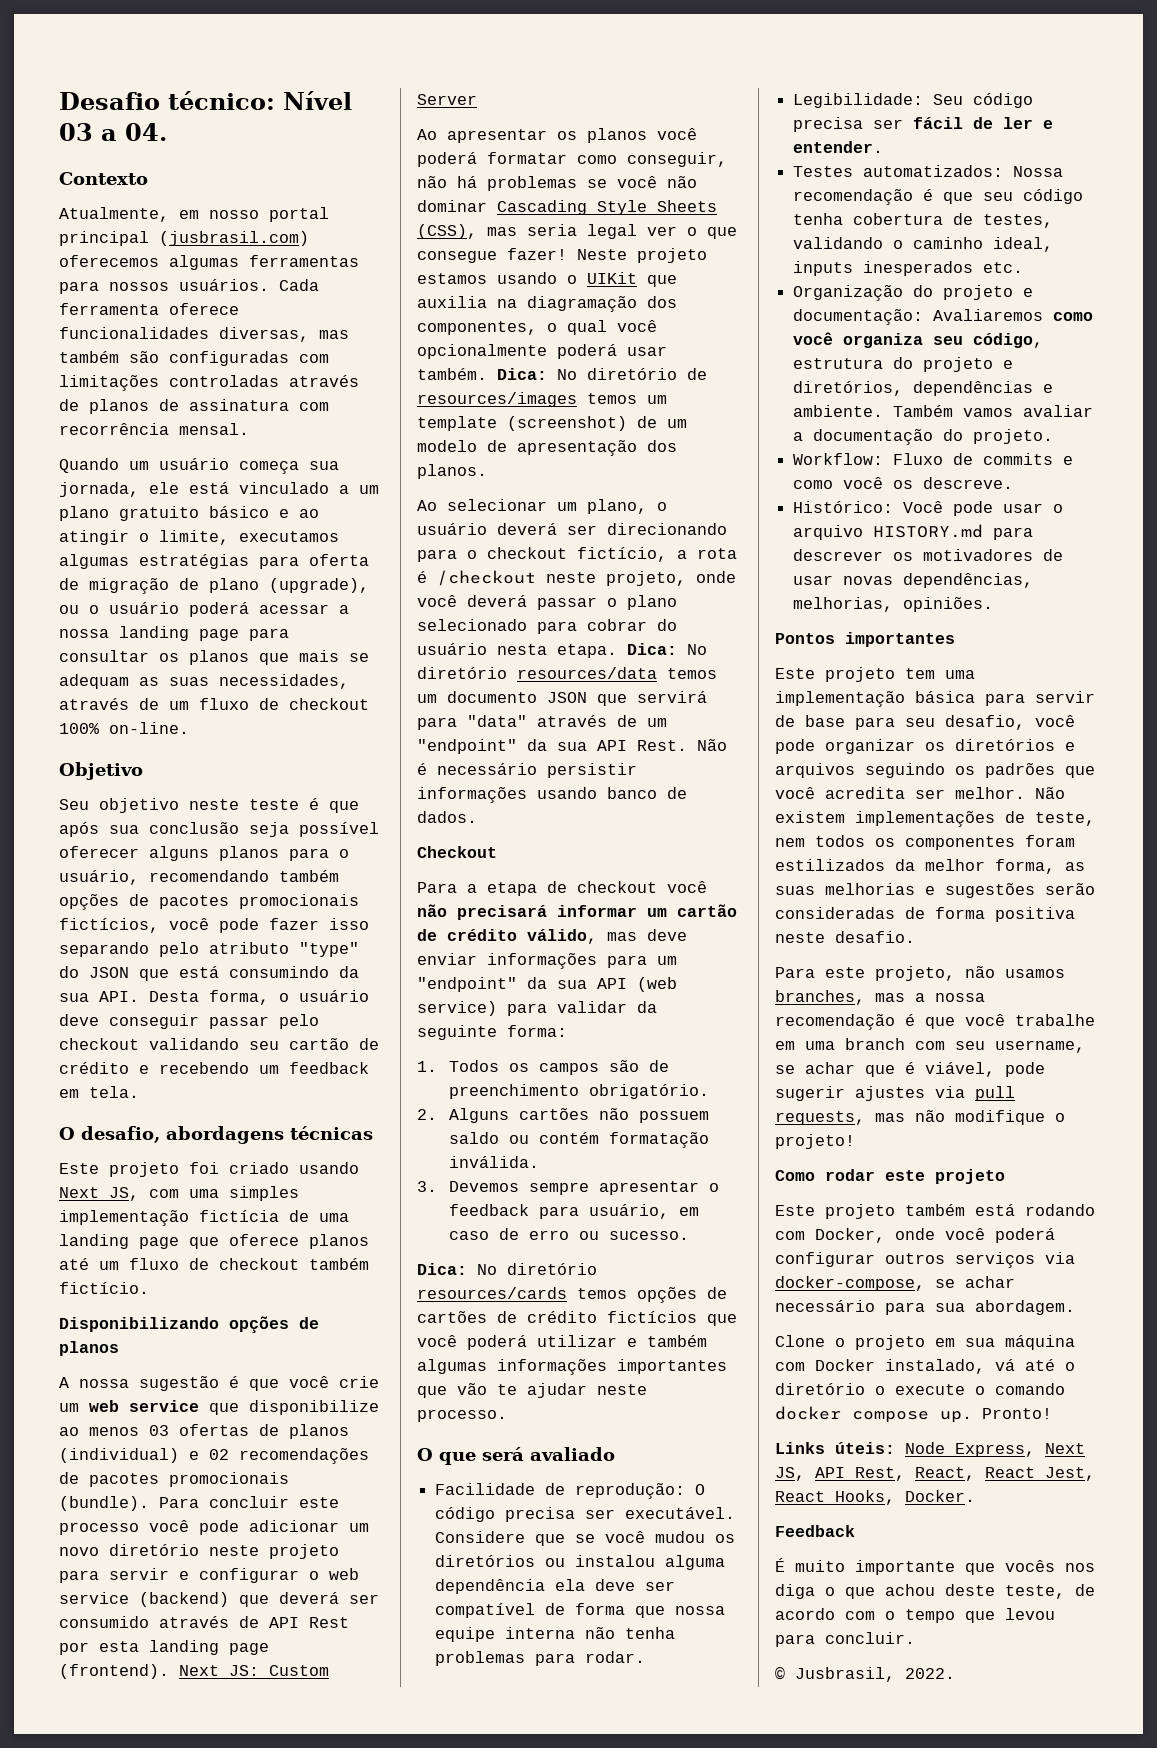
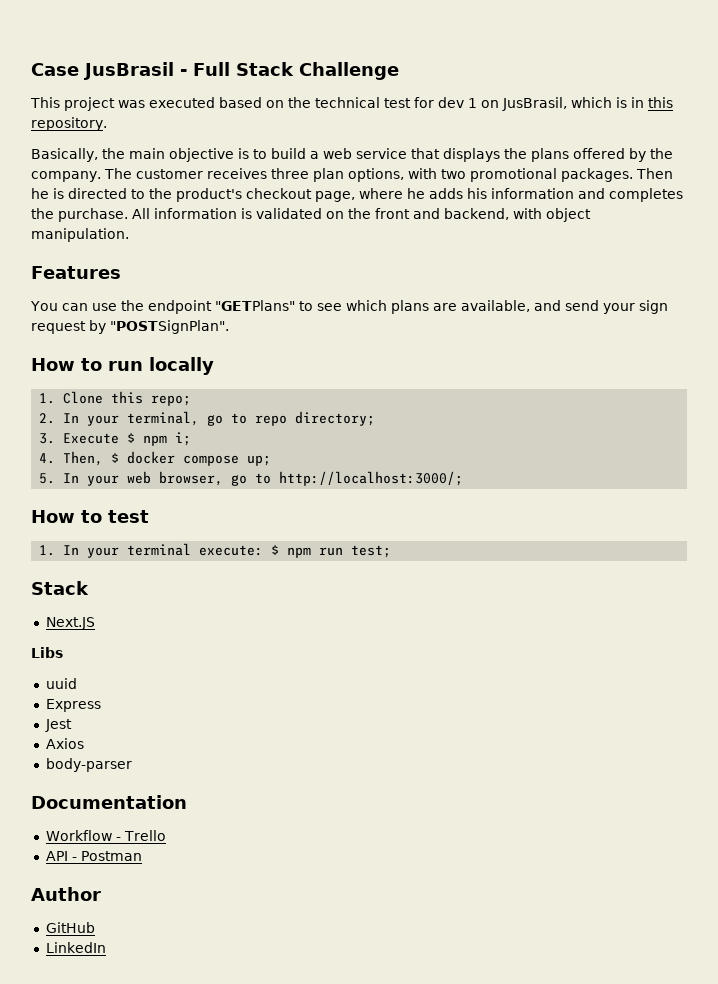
[59,91,352,110] [59,123,167,141] [59,172,148,185] [59,207,329,222] [59,231,309,246] [59,255,359,270] [59,279,319,294] [59,303,239,315] [59,327,349,342] [59,351,329,366] [59,375,359,391] [59,399,329,414] [59,423,249,435] [59,458,339,474] [59,482,379,497] [59,506,319,521] [59,530,339,545] [59,554,369,569] [59,578,369,594] [59,602,349,617] [59,626,289,641] [59,650,369,665] [59,674,349,689] [59,698,369,710] [59,722,189,734] [59,762,143,780] [59,798,359,813] [59,822,379,837] [59,846,349,861] [59,870,339,885] [59,894,359,910] [59,918,369,933] [59,942,359,957] [59,966,359,981] [59,990,369,1005] [59,1014,319,1029] [59,1038,379,1050] [59,1062,369,1074] [59,1086,139,1098] [59,1126,373,1144] [59,1162,359,1177] [59,1186,299,1201] [59,1210,349,1226] [59,1234,369,1249] [59,1258,369,1270] [59,1282,149,1294] [59,1316,319,1333] [59,1341,119,1356] [59,1376,379,1391] [59,1400,379,1415] [59,1424,349,1439] [59,1448,369,1464] [59,1472,289,1487] [59,1496,339,1511] [59,1520,369,1535] [59,1544,339,1559] [59,1568,359,1583] [59,1592,379,1607] [59,1616,349,1628] [59,1640,269,1655] [59,1664,329,1679] [417,94,477,105] [417,128,697,143] [417,152,727,167] [417,176,697,191] [417,200,717,215] [417,224,737,239] [417,248,707,263] [417,272,677,287] [417,296,677,312] [417,320,657,335] [417,344,667,359] [417,368,707,380] [417,392,667,407] [417,416,687,431] [417,440,677,456] [417,464,487,479] [417,499,667,514] [417,523,727,535] [417,547,737,562] [417,570,736,586] [417,595,677,610] [417,619,677,634] [417,643,707,658] [417,667,717,679] [417,691,707,706] [417,715,667,730] [417,739,727,754] [417,763,637,778] [417,787,687,803] [417,811,477,823] [417,846,497,858] [417,881,707,896] [417,904,737,920] [417,929,687,944] [417,953,677,969] [417,977,677,992] [417,1001,657,1016] [417,1025,567,1040] [417,1060,669,1075] [448,1084,709,1099] [417,1108,709,1123] [448,1132,709,1148] [448,1156,539,1168] [417,1181,719,1195] [448,1204,699,1219] [448,1228,689,1240] [417,1263,597,1275] [417,1287,727,1303] [417,1311,737,1326] [417,1335,707,1350] [417,1359,727,1375] [417,1383,647,1398] [417,1409,507,1422] [417,1447,615,1465] [435,1483,706,1499] [435,1507,736,1522] [435,1531,736,1546] [435,1555,726,1570] [435,1579,676,1594] [435,1603,726,1618] [435,1627,676,1642] [435,1651,646,1666] [793,93,1034,108] [793,117,1054,132] [793,141,884,153] [793,165,1064,177] [793,189,1084,205] [793,213,1054,228] [793,237,1054,252] [793,261,1024,276] [793,285,1034,301] [793,309,1094,325] [793,332,1044,348] [793,357,1014,372] [793,381,1054,396] [793,405,1094,417] [793,429,1054,445] [793,453,1074,465] [793,477,1014,489] [793,501,1064,516] [793,524,1034,540] [793,549,1064,561] [793,573,1034,588] [793,597,994,612] [775,632,955,647] [775,667,975,682] [775,691,1095,707] [775,715,1075,730] [775,739,1075,754] [775,763,1095,778] [775,787,1065,799] [775,811,1095,827] [775,835,1075,850] [775,859,1085,874] [775,883,1095,898] [775,907,1075,922] [775,931,915,943] [775,966,1065,981] [775,990,985,1005] [775,1014,1095,1030] [775,1038,1085,1053] [775,1062,1045,1077] [775,1086,1015,1101] [775,1110,1065,1125] [775,1134,855,1149] [775,1169,1005,1184] [775,1204,1095,1219] [775,1228,1055,1243] [775,1252,1075,1268] [775,1276,1015,1291] [775,1300,1075,1315] [775,1335,1075,1350] [775,1359,1075,1374] [775,1383,1065,1395] [775,1406,1052,1423] [775,1442,1085,1457] [775,1467,1095,1481] [775,1490,975,1505] [775,1525,855,1537] [775,1558,1095,1575] [775,1584,1095,1599] [775,1608,1055,1623] [775,1632,915,1647] [775,1667,955,1682] Desafio técnico: Nível 03 a 04. // Contexto // Atualmente, em nosso portal principal (jusbrasil.com) oferecemos algumas ferramentas para nossos usuários. Cada ferramenta oferece funcionalidades diversas, mas também são configuradas com limitações controladas através de planos de assinatura com recorrência mensal. // Quando um usuário começa sua jornada, ele está vinculado a um plano gratuito básico e ao atingir o limite, executamos algumas estratégias para oferta de migração de plano (upgrade), ou o usuário poderá acessar a nossa landing page para consultar os planos que mais se adequam as suas necessidades, através de um fluxo de checkout 100% on-line. // Objetivo // Seu objetivo neste teste é que após sua conclusão seja possível oferecer alguns planos para o usuário, recomendando também opções de pacotes promocionais fictícios, você pode fazer isso separando pelo atributo "type" do JSON que está consumindo da sua API. Desta forma, o usuário deve conseguir passar pelo checkout validando seu cartão de crédito e recebendo um feedback em tela. // O desafio, abordagens técnicas // Este projeto foi criado usando Next JS, com uma simples implementação fictícia de uma landing page que oferece planos até um fluxo de checkout também fictício. // Disponibilizando opções de planos // A nossa sugestão é que você crie um web service que disponibilize ao menos 03 ofertas de planos (individual) e 02 recomendações de pacotes promocionais (bundle). Para concluir este processo você pode adicionar um novo diretório neste projeto para servir e configurar o web service (backend) que deverá ser consumido através de API Rest por esta landing page (frontend). Next JS: Custom Server // Ao apresentar os planos você poderá formatar como conseguir, não há problemas se você não dominar Cascading Style Sheets (CSS), mas seria legal ver o que consegue fazer! Neste projeto estamos usando o UIKit que auxilia na diagramação dos componentes, o qual você opcionalmente poderá usar também. Dica: No diretório de resources/images temos um template (screenshot) de um modelo de apresentação dos planos. // Ao selecionar um plano, o usuário deverá ser direcionando para o checkout fictício, a rota é /checkout neste projeto, onde você deverá passar o plano selecionado para cobrar do usuário nesta etapa. Dica: No diretório resources/data temos um documento JSON que servirá para "data" através de um "endpoint" da sua API Rest. Não é necessário persistir informações usando banco de dados. // Checkout // Para a etapa de checkout você não precisará informar um cartão de crédito válido, mas deve enviar informações para um "endpoint" da sua API (web service) para validar da seguinte forma: // 1. Todos os campos são de preenchimento obrigatório. // 2. Alguns cartões não possuem saldo ou contém formatação inválida. // 3. Devemos sempre apresentar o feedback para usuário, em caso de erro ou sucesso. // Dica: No diretório resources/cards temos opções de cartões de crédito fictícios que você poderá utilizar e também algumas informações importantes que vão te ajudar neste processo. // O que será avaliado // Facilidade de reprodução: O código precisa ser executável. Considere que se você mudou os diretórios ou instalou alguma dependência ela deve ser compatível de forma que nossa equipe interna não tenha problemas para rodar. // Legibilidade: Seu código precisa ser fácil de ler e entender. // Testes automatizados: Nossa recomendação é que seu código tenha cobertura de testes, validando o caminho ideal, inputs inesperados etc. // Organização do projeto e documentação: Avaliaremos como você organiza seu código, estrutura do projeto e diretórios, dependências e ambiente. Também vamos avaliar a documentação do projeto. // Workflow: Fluxo de commits e como você os descreve. // Histórico: Você pode usar o arquivo HISTORY.md para descrever os motivadores de usar novas dependências, melhorias, opiniões. // Pontos importantes // Este projeto tem uma implementação básica para servir de base para seu desafio, você pode organizar os diretórios e arquivos seguindo os padrões que você acredita ser melhor. Não existem implementações de teste, nem todos os componentes foram estilizados da melhor forma, as suas melhorias e sugestões serão consideradas de forma positiva neste desafio. // Para este projeto, não usamos branches, mas a nossa recomendação é que você trabalhe em uma branch com seu username, se achar que é viável, pode sugerir ajustes via pull requests, mas não modifique o projeto! // Como rodar este projeto // Este projeto também está rodando com Docker, onde você poderá configurar outros serviços via docker-compose, se achar necessário para sua abordagem. // Clone o projeto em sua máquina com Docker instalado, vá até o diretório o execute o comando docker compose up. Pronto! // Links úteis: Node Express, Next JS, API Rest, React, React Jest, React Hooks, Docker. // Feedback // É muito importante que vocês nos diga o que achou deste teste, de acordo com o tempo que levou para concluir. // © Jusbrasil, 2022. -> [31,62,399,80] [30,97,673,111] [31,117,107,131] [31,148,673,162] [31,168,673,182] [31,188,683,202] [31,208,591,222] [31,228,129,242] [31,266,121,279] [30,300,668,314] [31,320,229,334] [31,357,214,375] [39,391,192,406] [39,411,376,426] [39,432,192,446] [39,451,272,466] [39,471,464,486] [31,510,149,523] [39,543,392,558] [31,581,89,595] [45,617,95,630] [31,647,63,658] [45,678,77,689] [45,699,101,712] [44,719,72,732] [45,738,84,749] [45,758,132,772] [31,795,187,809] [45,830,166,841] [45,851,142,861] [31,887,101,901] [45,922,95,933] [45,942,106,953] Case JusBrasil - Full Stack Challenge // This project was executed based on the technical test for dev 1 on JusBrasil, which is in this repository. // Basically, the main objective is to build a web service that displays the plans offered by the company. The customer receives three plan options, with two promotional packages. Then he is directed to the product's checkout page, where he adds his information and completes the purchase. All information is validated on the front and backend, with object manipulation. // Features // You can use the endpoint "GETPlans" to see which plans are available, and send your sign request by "POSTSignPlan". // How to run locally // 1. Clone this repo; // 2. In your terminal, go to repo directory; // 3. Execute $ npm i; // 4. Then, $ docker compose up; // 5. In your web browser, go to http://localhost:3000/; // How to test // 1. In your terminal execute: $ npm run test; // Stack // Next.JS // Libs // uuid // Express // Jest // Axios // body-parser // Documentation // Workflow - Trello // API - Postman // Author // GitHub // LinkedIn

